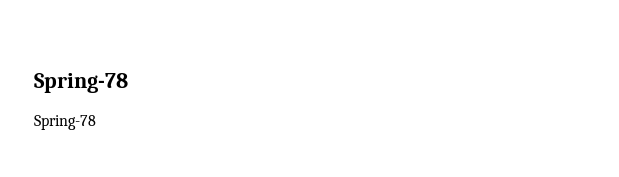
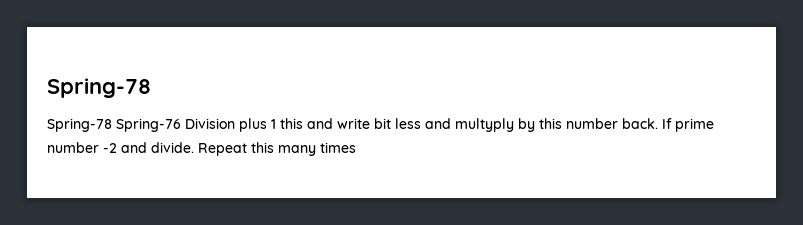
(96, 122) none -> [116,118,714,132] [47,142,356,156] Spring-76 Division plus 1 this and write bit less and multyply by this number back. If prime number -2 and divide. Repeat this many times

